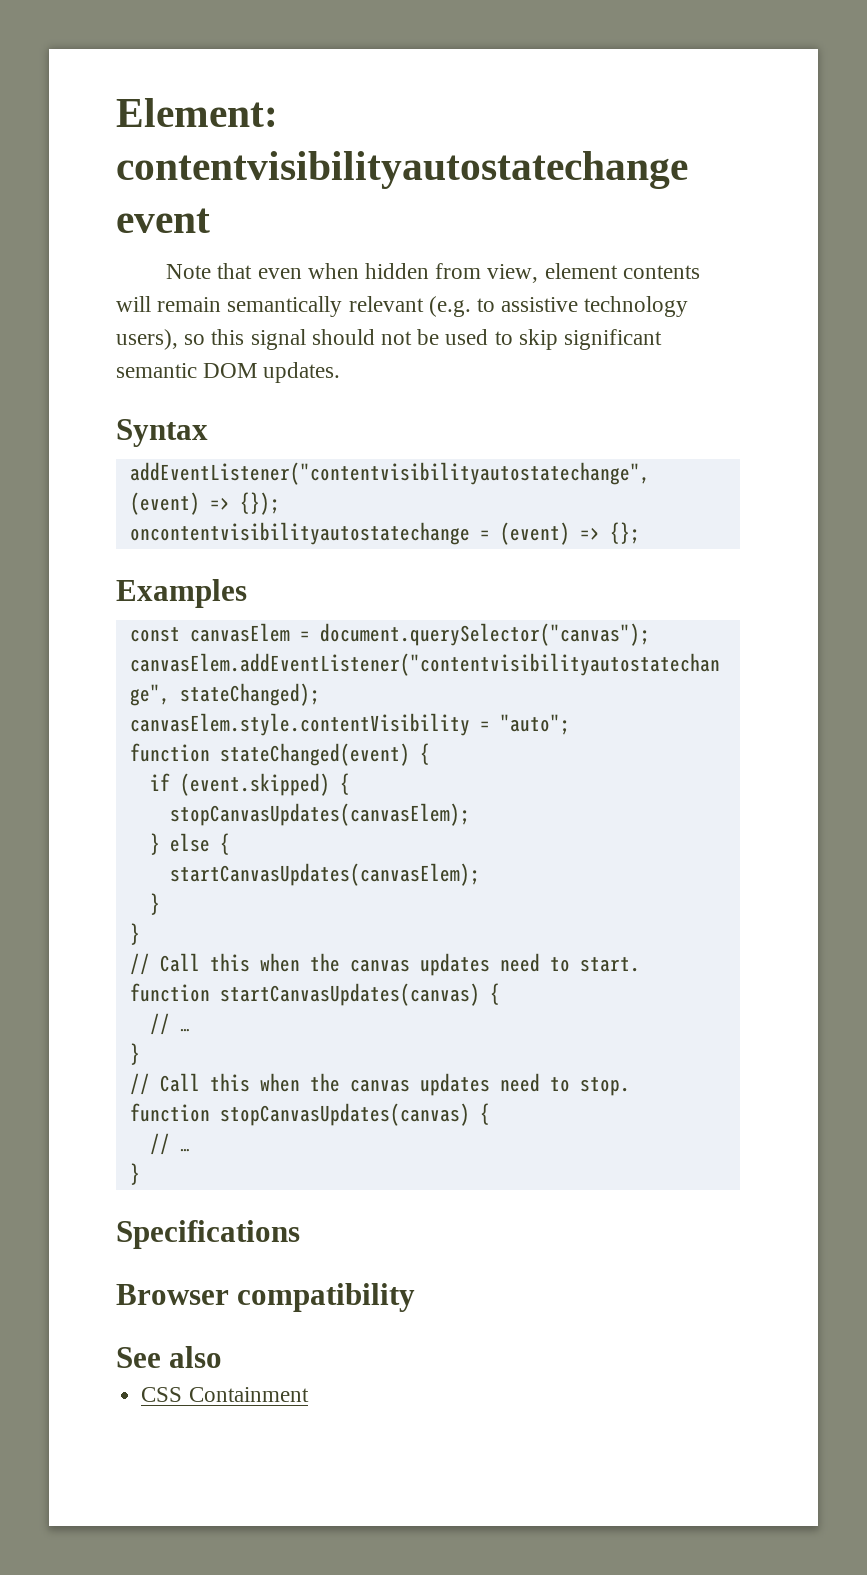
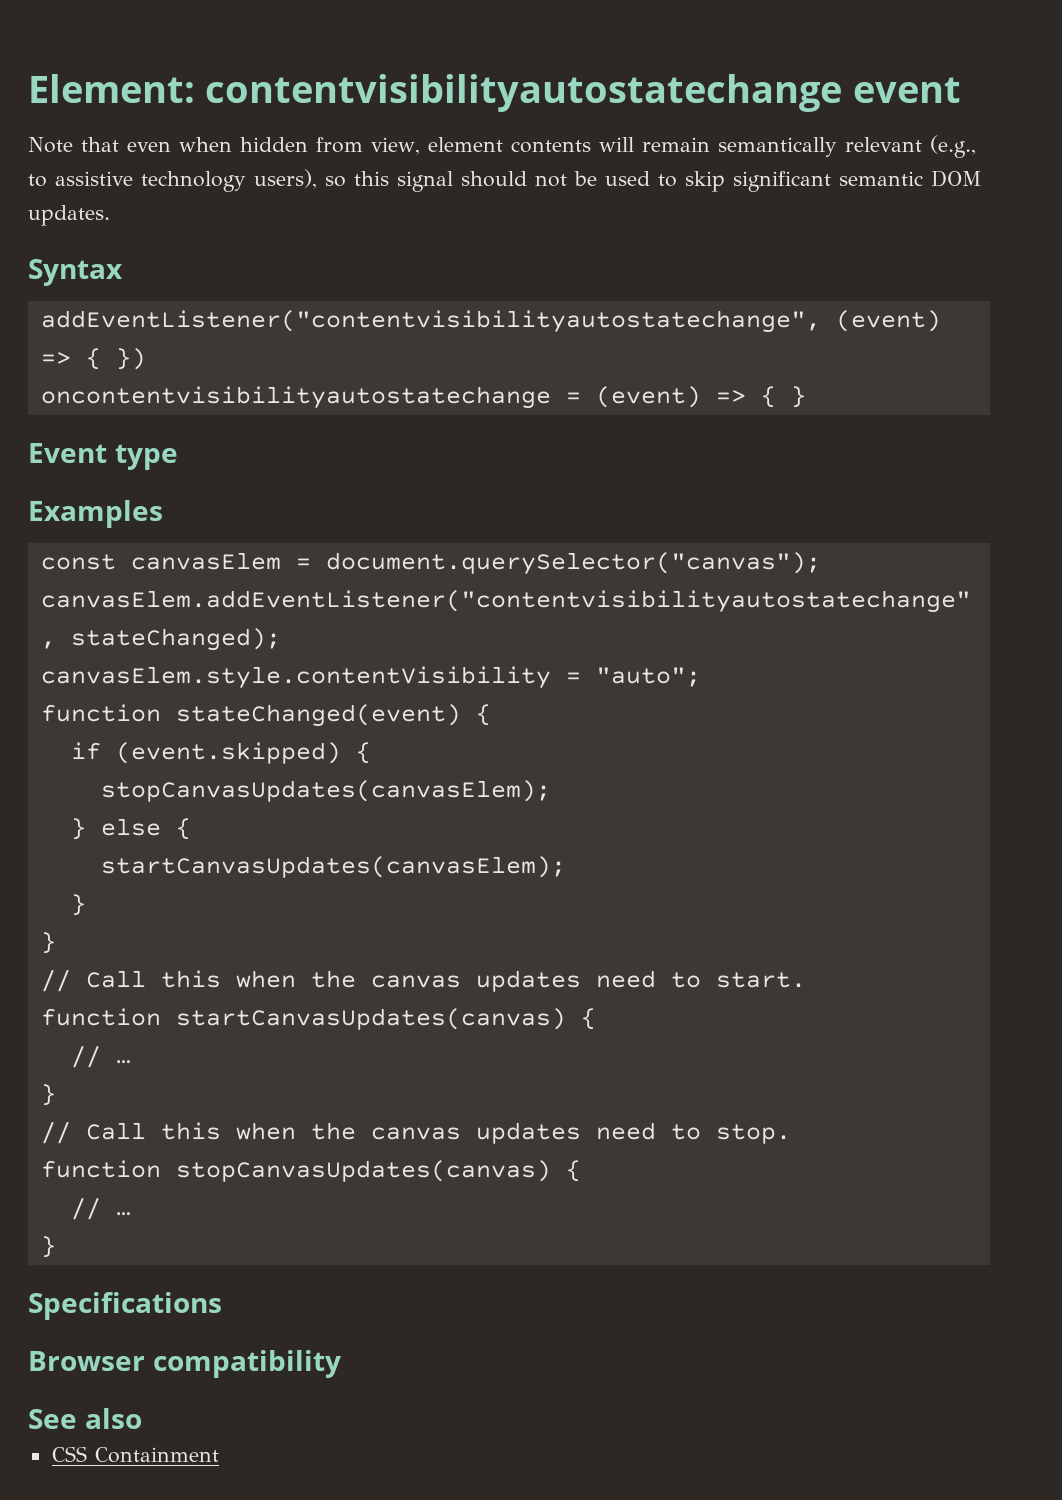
[428,296,471,317] (e.g. -> [929,135,976,158] (e.g.,
[239,492,280,515] {}); -> [85,348,146,370] { })
[609,522,640,544] {}; -> [760,386,806,408] [28,443,178,470] { } // Event type

